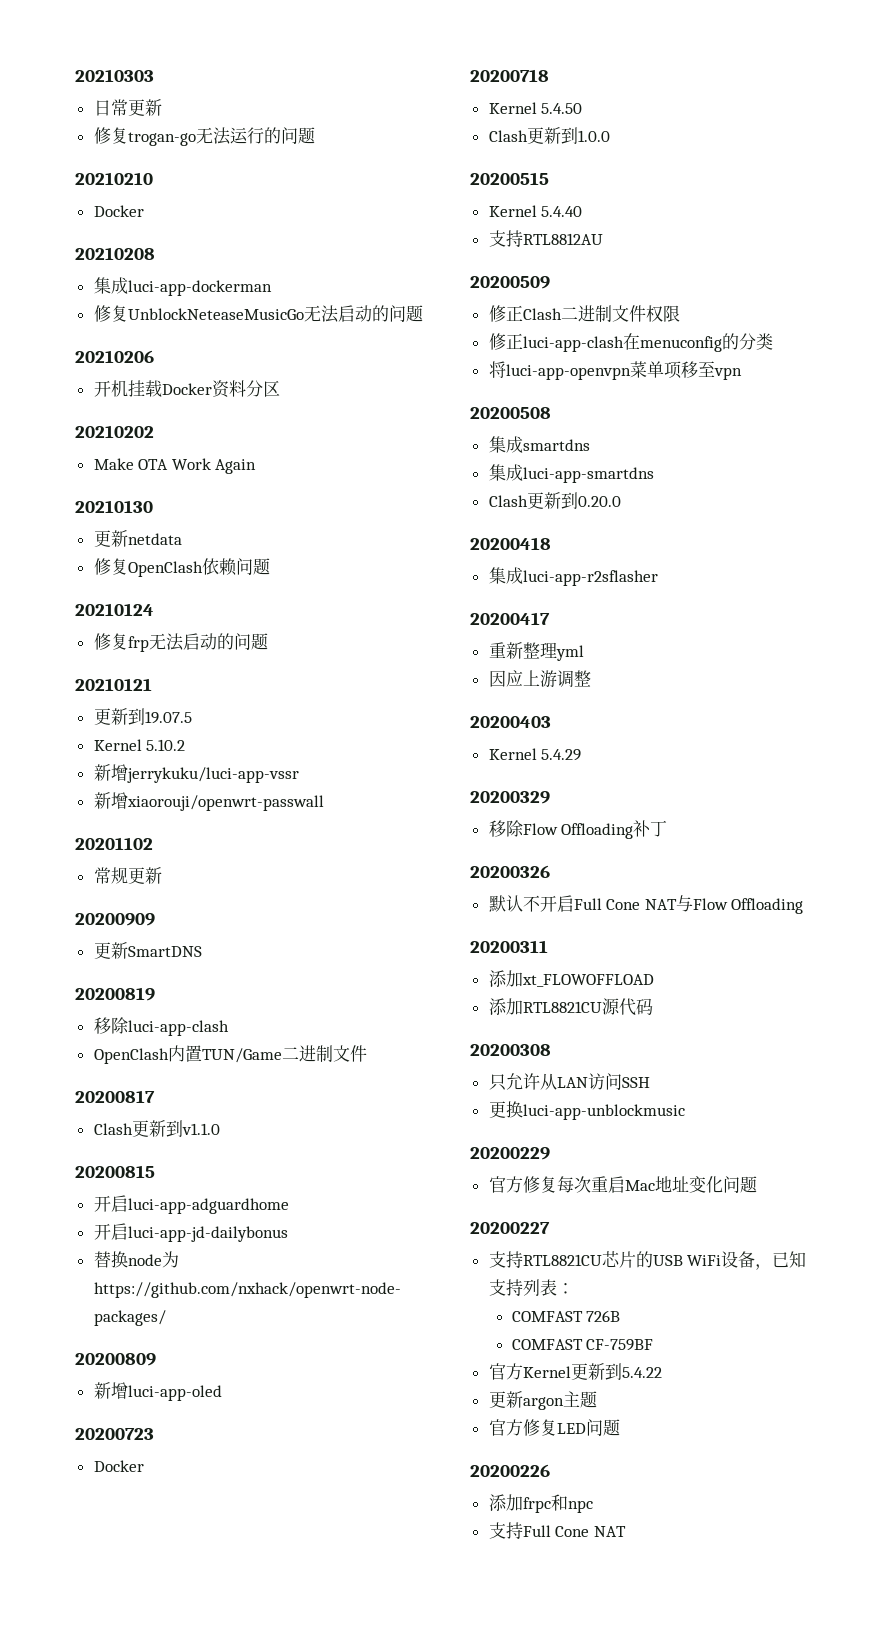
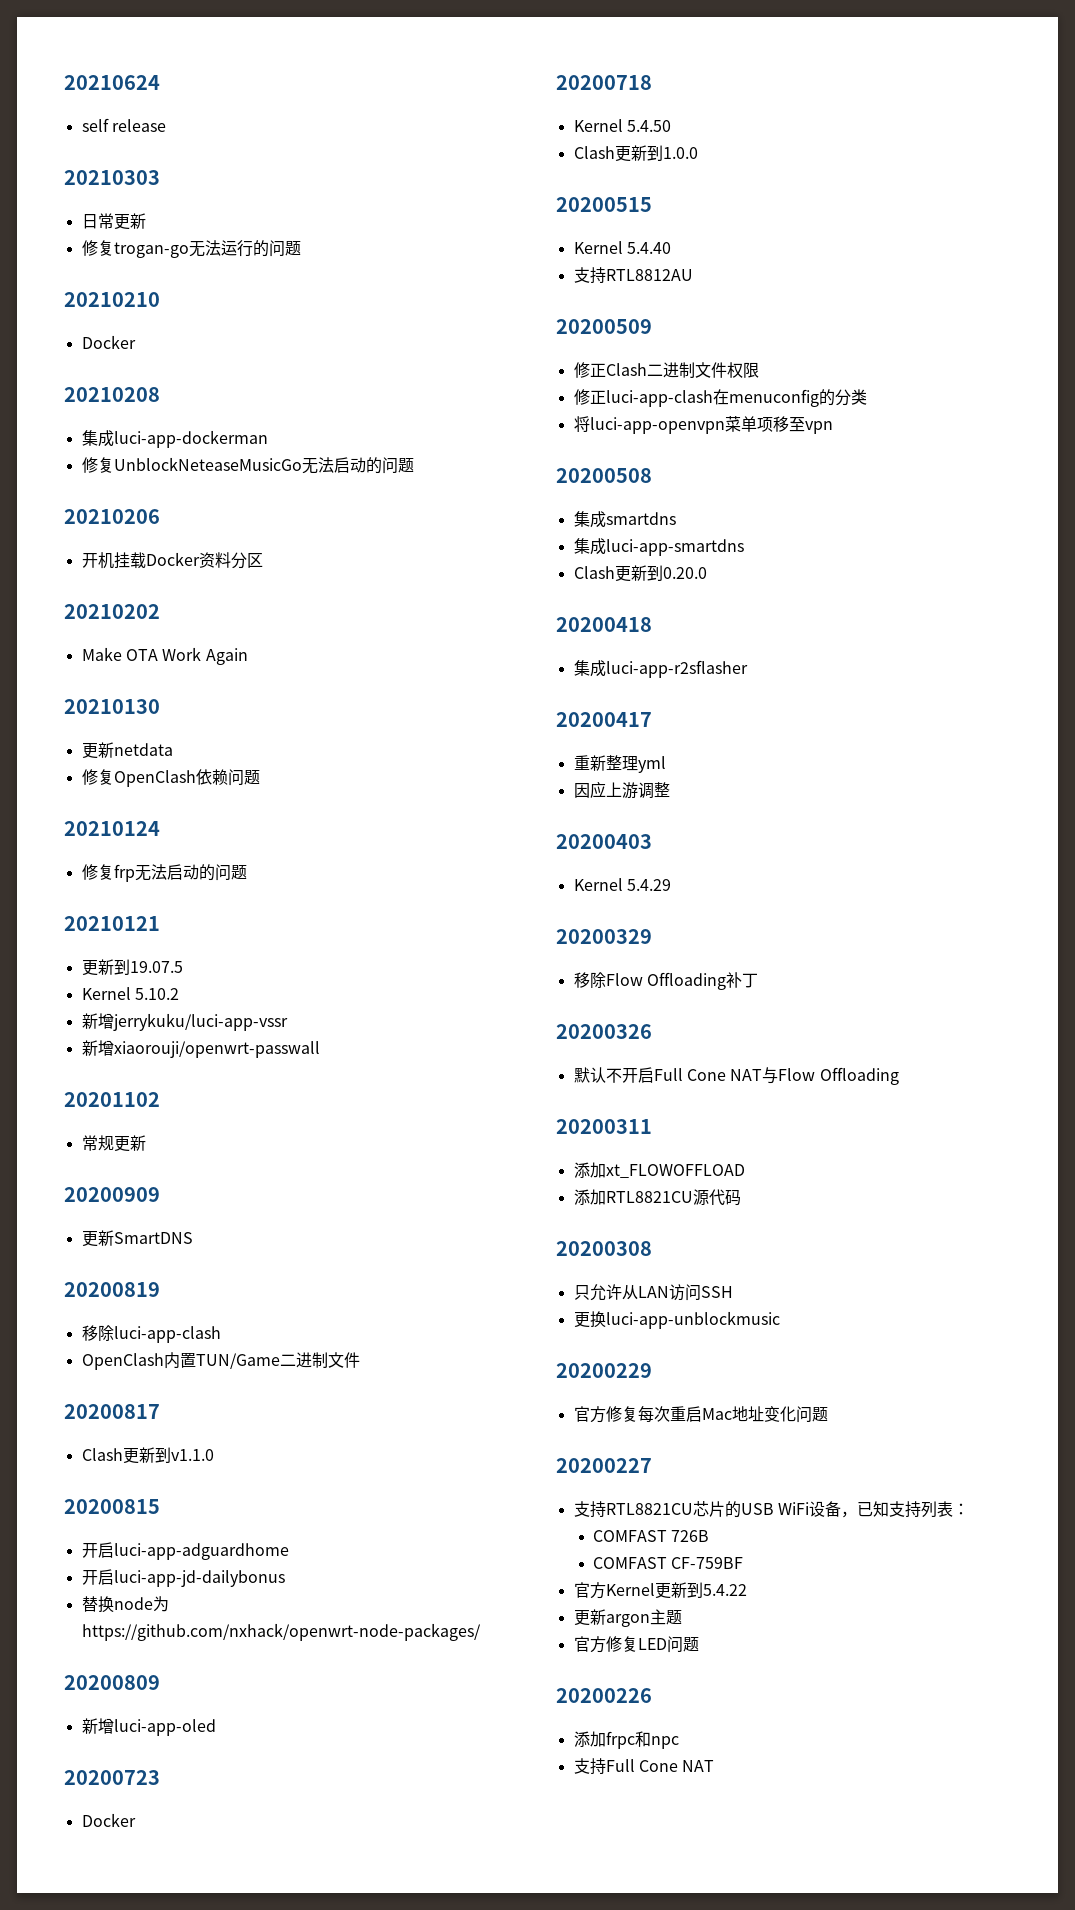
(75, 75) none -> [64,75,160,90] [81,118,166,132] 20210624 // self release //

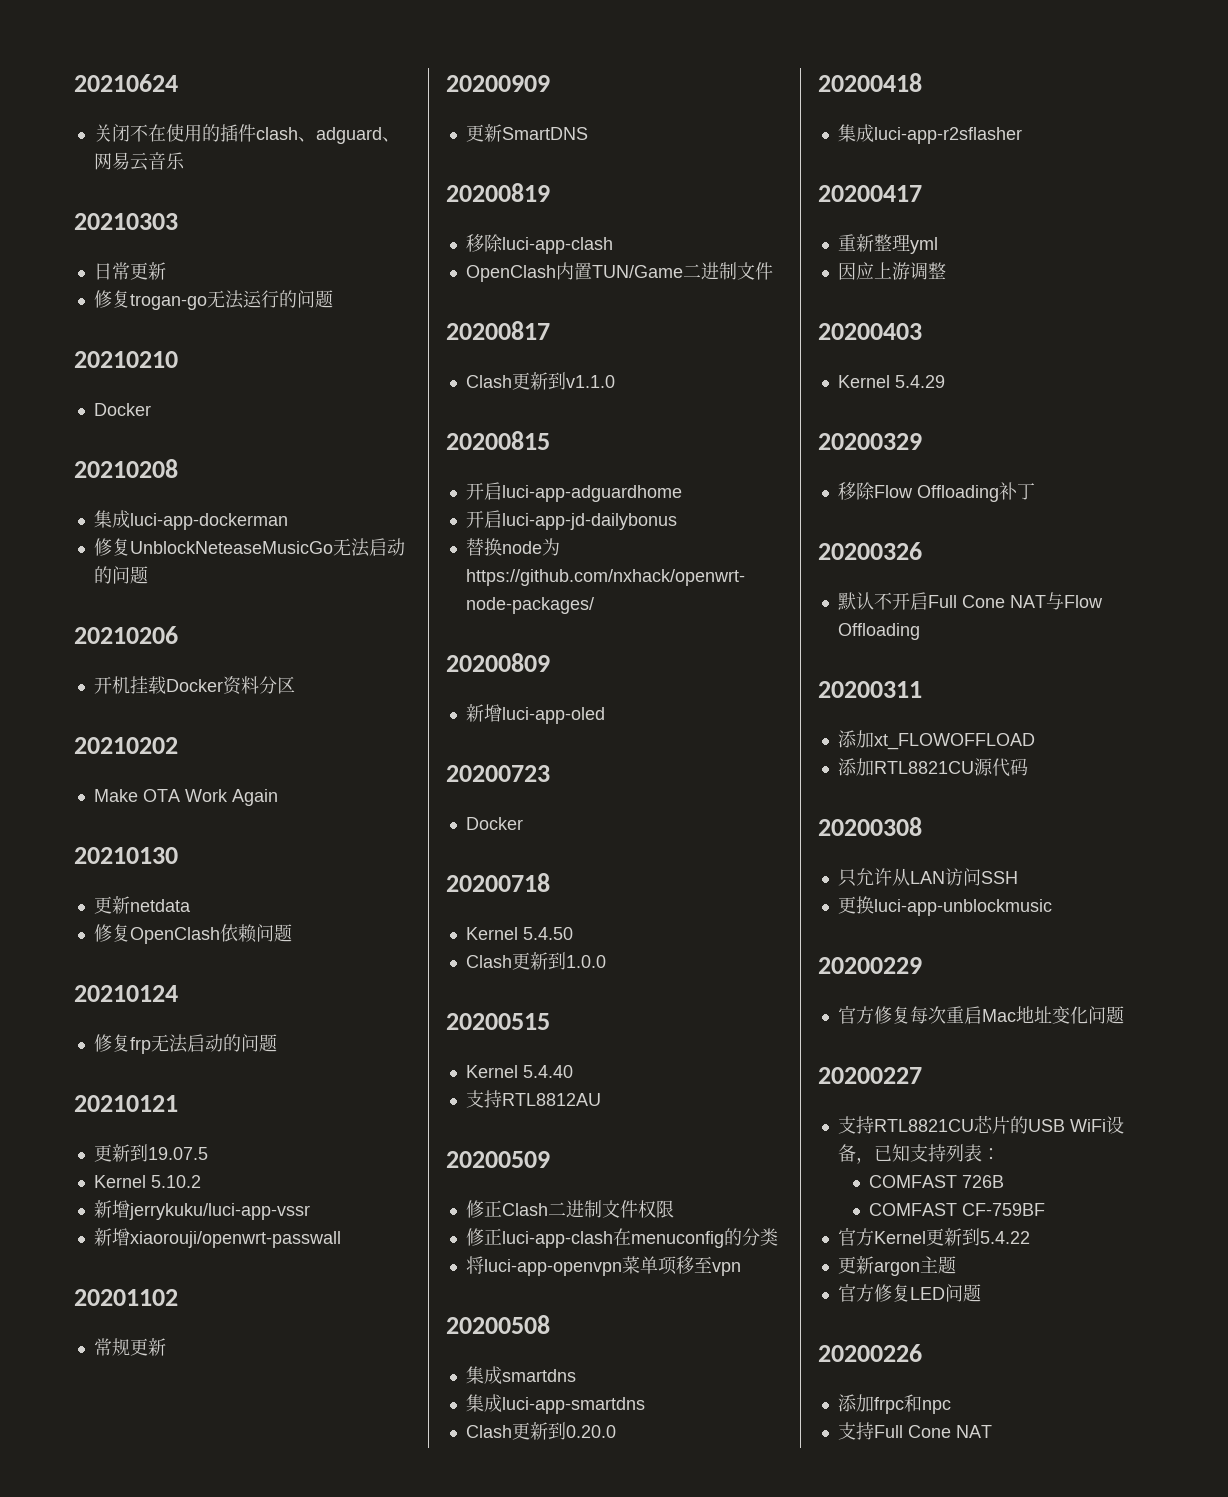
[81,118,166,132] self release -> [93,124,400,144] [93,152,185,171] 关闭不在使用的插件clash、adguard、网易云音乐

